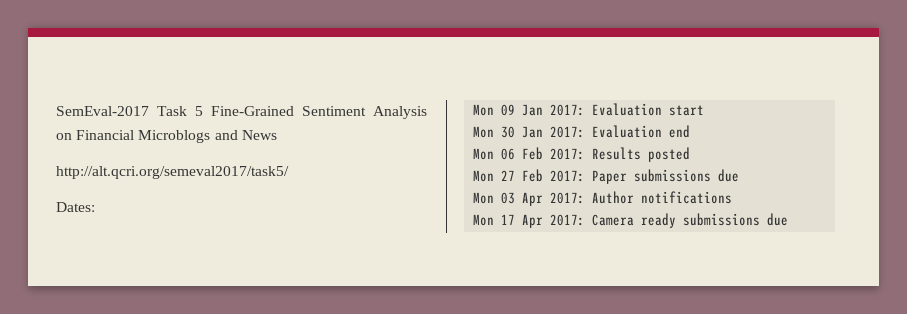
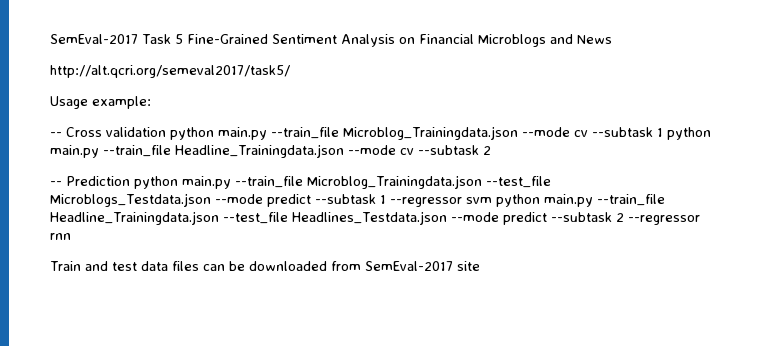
[56,202,95,212] [473,103,705,116] [473,125,691,138] [473,147,691,162] [473,169,740,184] [473,191,733,206] [473,213,789,228] Dates: // Mon 09 Jan 2017: Evaluation start // Mon 30 Jan 2017: Evaluation end // Mon 06 Feb 2017: Results posted // Mon 27 Feb 2017: Paper submissions due // Mon 03 Apr 2017: Author notifications // Mon 17 Apr 2017: Camera ready submissions due -> [50,96,151,109] [50,126,711,140] [50,144,491,158] [50,175,551,189] [50,193,665,207] [50,211,700,225] [50,233,71,240] [50,261,480,271] Usage example: // -- Cross validation python main.py --train_file Microblog_Trainingdata.json --mode cv --subtask 1 python main.py --train_file Headline_Trainingdata.json --mode cv --subtask 2 // -- Prediction python main.py --train_file Microblog_Trainingdata.json --test_file Microblogs_Testdata.json --mode predict --subtask 1 --regressor svm python main.py --train_file Headline_Trainingdata.json --test_file Headlines_Testdata.json --mode predict --subtask 2 --regressor rnn // Train and test data files can be downloaded from SemEval-2017 site

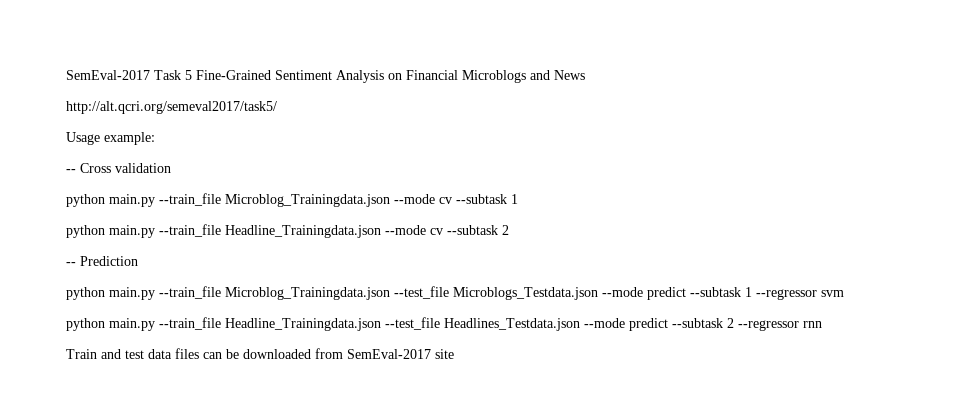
(166, 132) none -> (171, 168) //
(663, 132) none -> (518, 199) //
(130, 181) none -> (138, 261) //
(492, 200) none -> (844, 293) //

